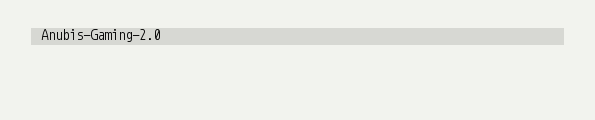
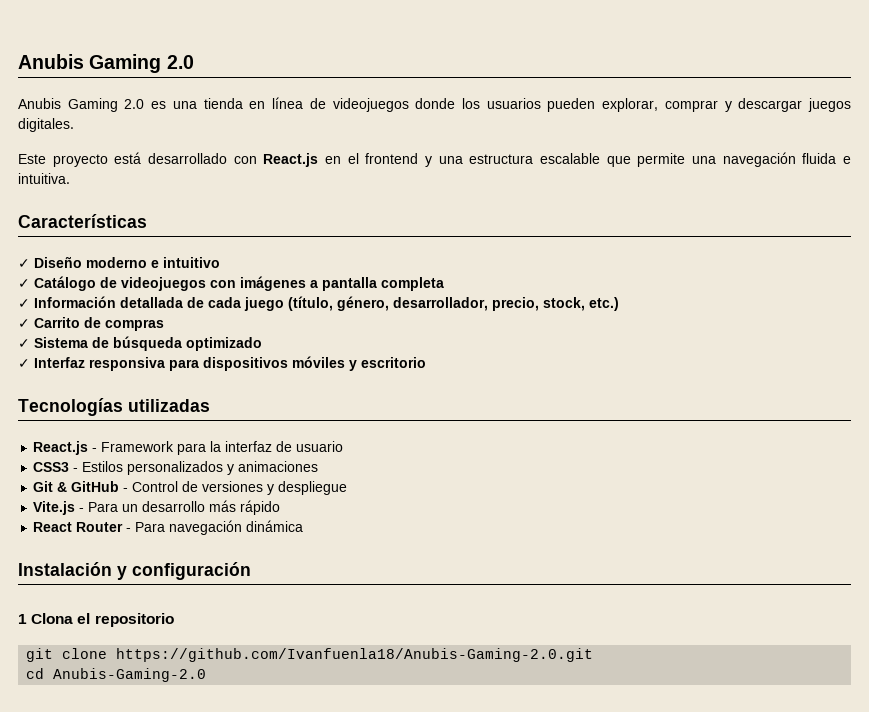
(40, 35) none -> [18,54,194,73] [18,97,851,112] [18,118,74,132] [18,152,851,167] [18,173,70,184] [18,214,147,228] [18,256,220,268] [18,276,444,291] [18,296,619,311] [18,317,164,331] [18,336,262,351] [18,356,426,371] [18,398,210,416] [33,441,344,455] [33,461,319,475] [33,481,348,495] [33,500,281,515] [33,520,304,535] [18,562,251,580] [18,613,174,627] [26,648,594,662] [26,668,45,679] Anubis Gaming 2.0 // Anubis Gaming 2.0 es una tienda en línea de videojuegos donde los usuarios pueden explorar, comprar y descargar juegos digitales. // Este proyecto está desarrollado con React.js en el frontend y una estructura escalable que permite una navegación fluida e intuitiva. // Características // ✓ Diseño moderno e intuitivo // ✓ Catálogo de videojuegos con imágenes a pantalla completa // ✓ Información detallada de cada juego (título, género, desarrollador, precio, stock, etc.) // ✓ Carrito de compras // ✓ Sistema de búsqueda optimizado // ✓ Interfaz responsiva para dispositivos móviles y escritorio // Tecnologías utilizadas // React.js - Framework para la interfaz de usuario // CSS3 - Estilos personalizados y animaciones // Git & GitHub - Control de versiones y despliegue // Vite.js - Para un desarrollo más rápido // React Router - Para navegación dinámica // Instalación y configuración // 1 Clona el repositorio // git clone https://github.com/Ivanfuenla18/Anubis-Gaming-2.0.git // cd

